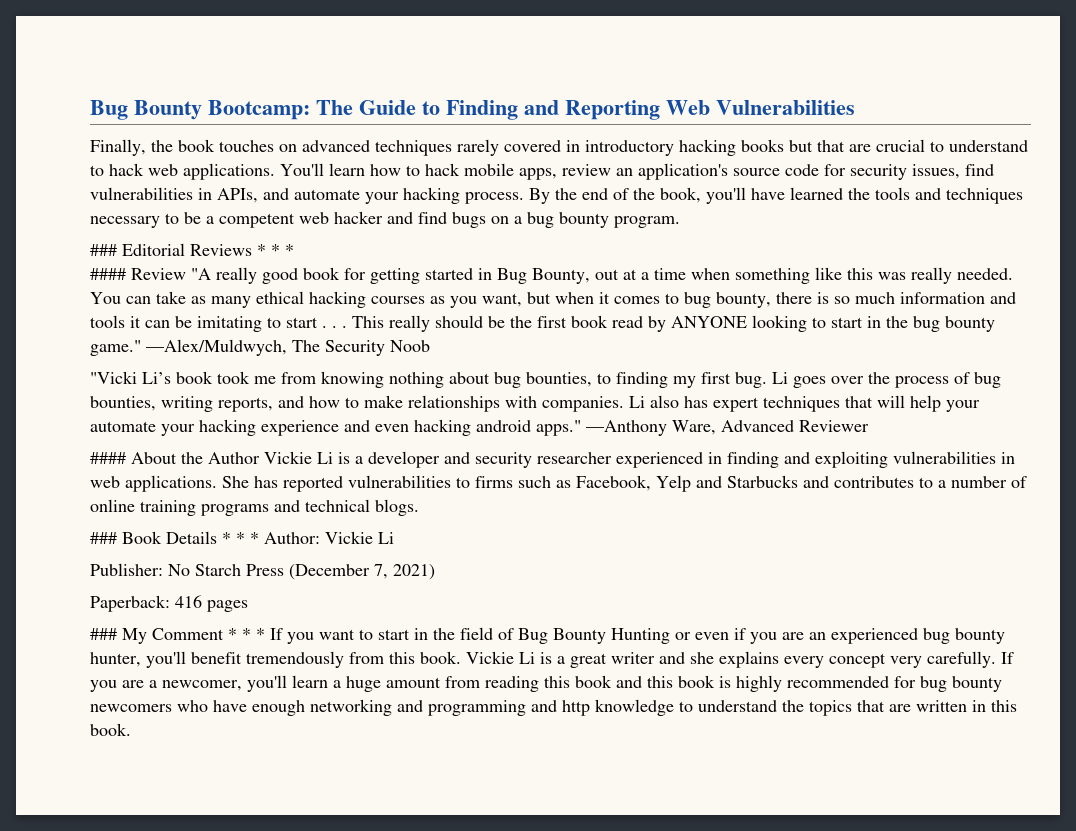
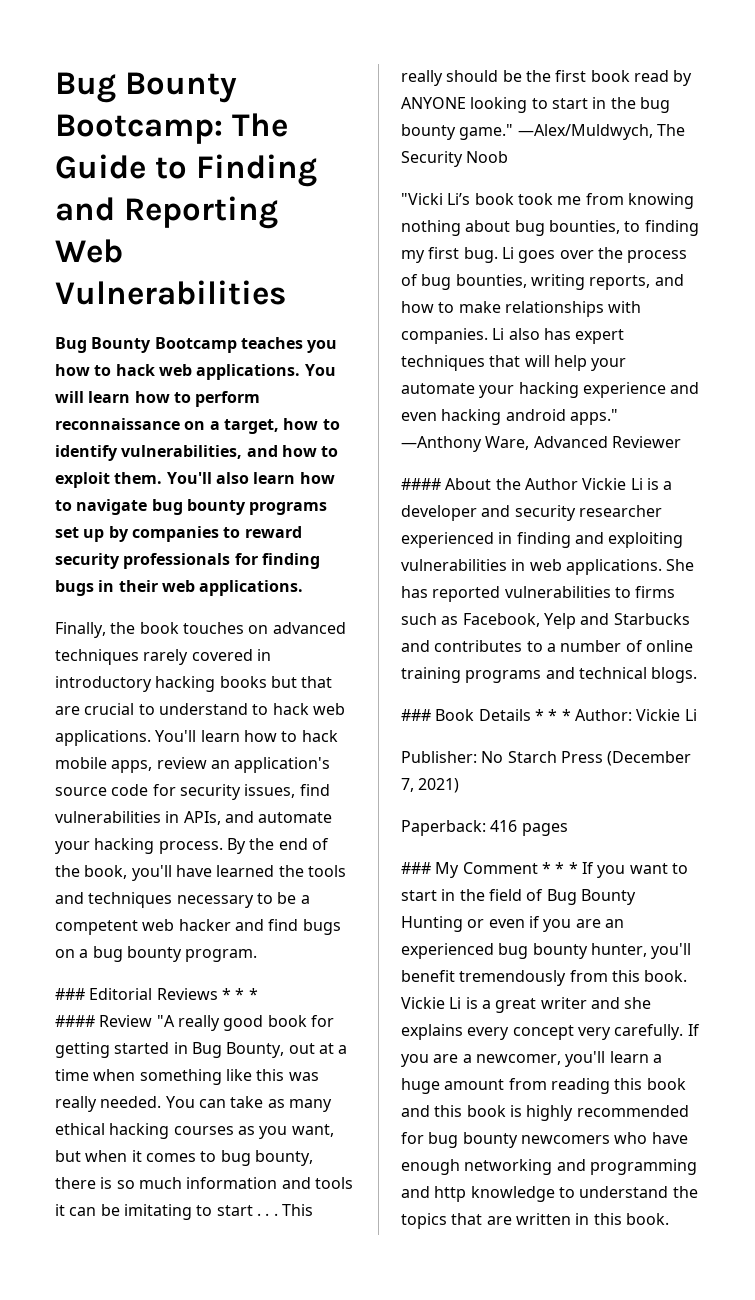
(855, 107) none -> [55,337,338,353] [55,364,336,380] [55,391,261,407] [55,418,340,434] [55,445,339,461] [55,472,335,488] [55,499,328,515] [55,526,302,542] [55,553,320,569] [55,580,304,596] // Bug Bounty Bootcamp teaches you how to hack web applications. You will learn how to perform reconnaissance on a target, how to identify vulnerabilities, and how to exploit them. You'll also learn how to navigate bug bounty programs set up by companies to reward security professionals for finding bugs in their web applications.

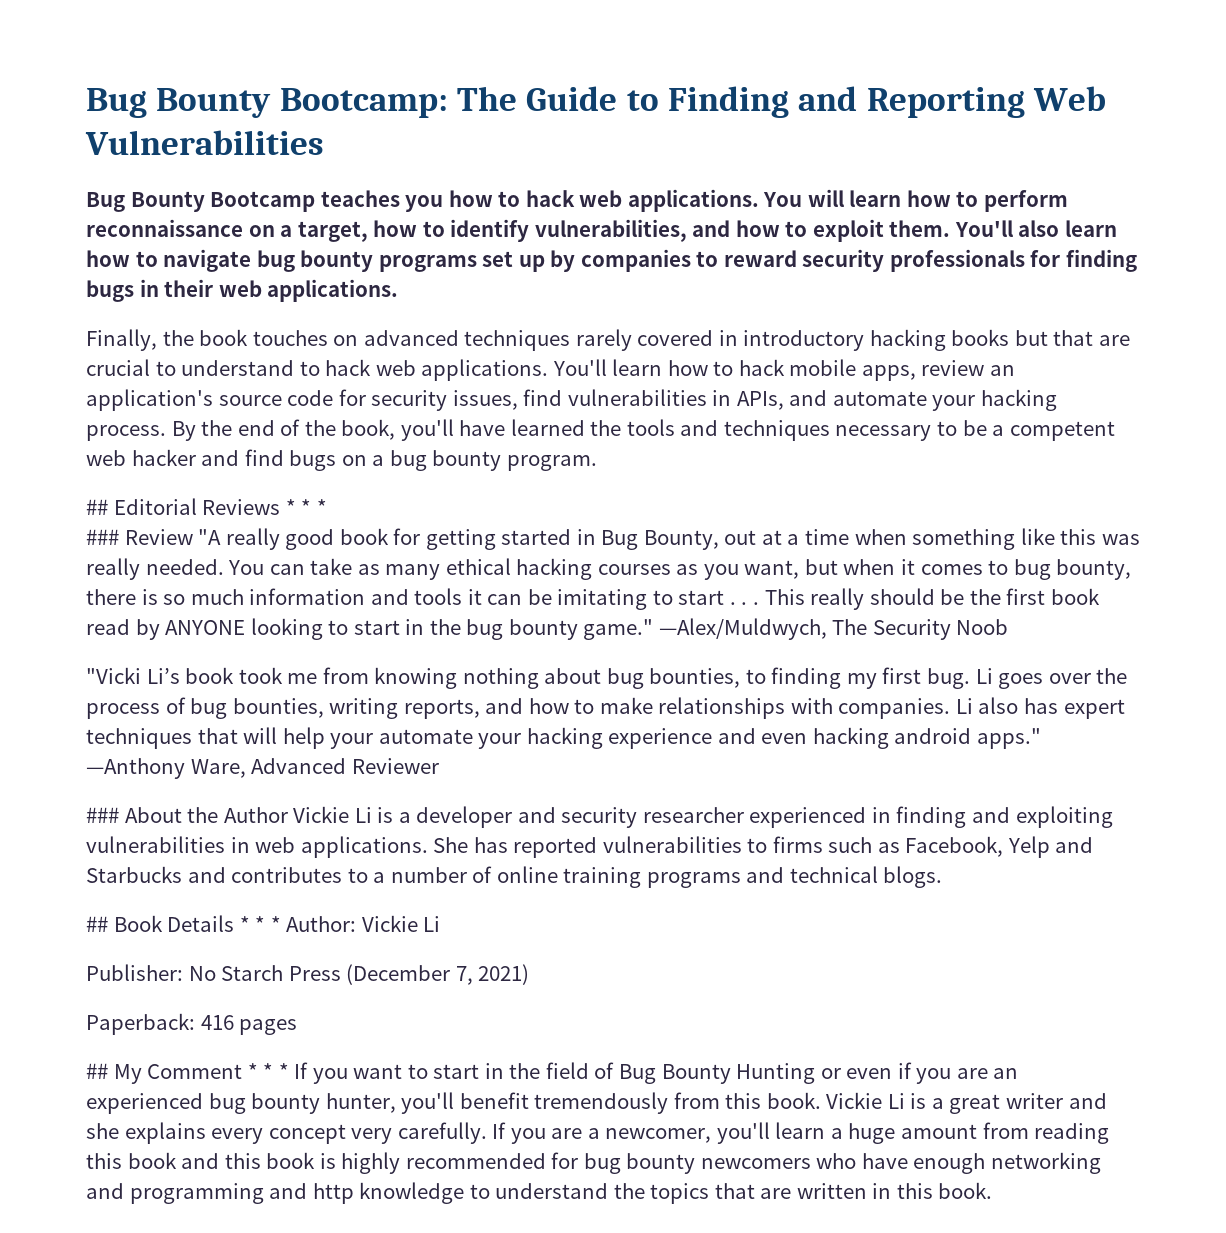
[55,988,85,1000] ### -> [86,499,108,515] ##
[55,1015,95,1027] #### -> [86,529,119,545] ###
[401,478,441,490] #### -> [86,807,119,823] ###
[401,709,431,721] ### -> [86,916,108,932] ##
[401,862,431,874] ### -> [86,1063,108,1079] ##

